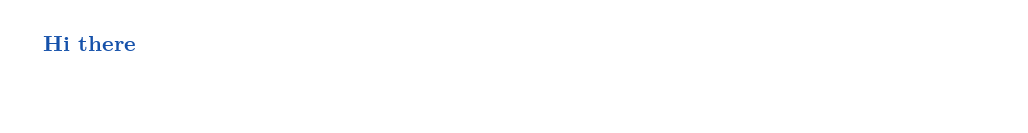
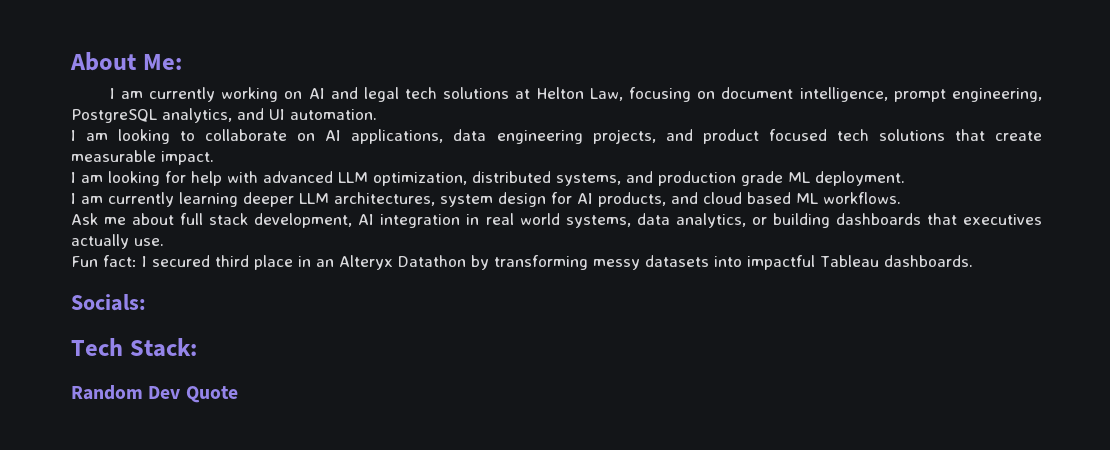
[43,36,136,51] Hi there -> [70,52,182,71] [109,87,1042,102] [71,108,377,123] [71,129,1042,144] [71,150,214,165] [71,171,905,186] [71,192,901,207] [71,213,1042,228] [71,234,164,249] [71,255,973,270] [71,294,146,311] [71,338,197,357] [71,385,238,403] About Me: // I am currently working on AI and legal tech solutions at Helton Law, focusing on document intelligence, prompt engineering, PostgreSQL analytics, and UI automation. // I am looking to collaborate on AI applications, data engineering projects, and product focused tech solutions that create measurable impact. // I am looking for help with advanced LLM optimization, distributed systems, and production grade ML deployment. // I am currently learning deeper LLM architectures, system design for AI products, and cloud based ML workflows. // Ask me about full stack development, AI integration in real world systems, data analytics, or building dashboards that executives actually use. // Fun fact: I secured third place in an Alteryx Datathon by transforming messy datasets into impactful Tableau dashboards. // Socials: // Tech Stack: // Random Dev Quote

